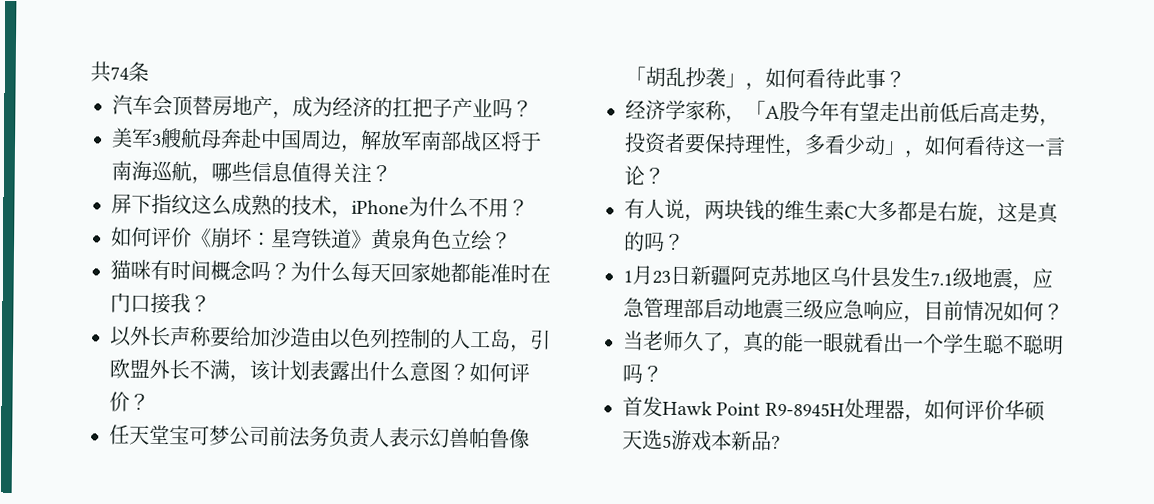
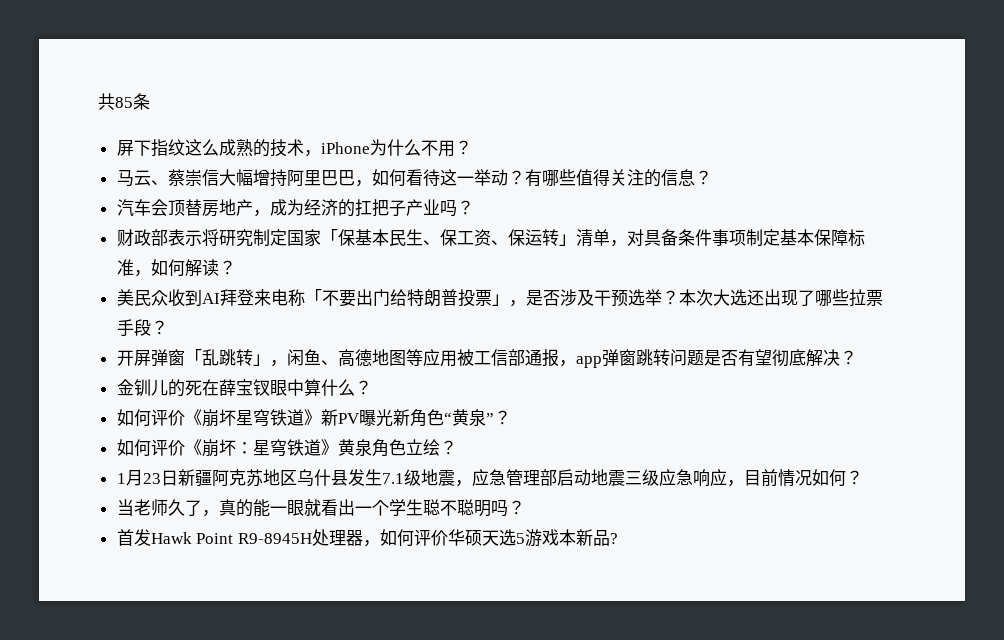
[110,61,149,82] 74条 -> [115,93,150,110] [116,139,472,157] [116,169,712,187] 85条 // 屏下指纹这么成熟的技术，iPhone为什么不用？ // 马云、蔡崇信大幅增持阿里巴巴，如何看待这一举动？有哪些值得关注的信息？
[111,127,542,153] [111,160,392,185] [111,193,509,219] 美军3艘航母奔赴中国周边，解放军南部战区将于南海巡航，哪些信息值得关注？ // 屏下指纹这么成熟的技术，iPhone为什么不用 -> [116,229,865,247] [116,259,236,277] [116,289,883,307] [116,319,168,337] [116,349,857,368] [116,379,372,397] [116,409,494,427] 财政部表示将研究制定国家「保基本民生、保工资、保运转」清单，对具备条件事项制定基本保障标准，如何解读？ // 美民众收到AI拜登来电称「不要出门给特朗普投票」，是否涉及干预选举？本次大选还出现了哪些拉票手段？ // 开屏弹窗「乱跳转」，闲鱼、高德地图等应用被工信部通报，app弹窗跳转问题是否有望彻底解决？ // 金钏儿的死在薛宝钗眼中算什么？ // 如何评价《崩坏星穹铁道》新PV曝光新角色“黄泉”
[110,259,551,284] [110,292,211,315] [110,325,551,353] [109,358,530,383] [109,391,150,412] [109,424,530,449] [625,66,906,91] [625,99,1060,127] [624,132,1066,159] [624,165,665,186] [624,198,1059,226] [624,231,685,252] // 猫咪有时间概念吗？为什么每天回家她都能准时在门口接我？ // 以外长声称要给加沙造由以色列控制的人工岛，引欧盟外长不满，该计划表露出什么意图？如何评价？ // 任天堂宝可梦公司前法务负责人表示幻兽帕鲁像「胡乱抄袭」，如何看待此事？ // 经济学家称，「A股今年有望走出前低后高走势，投资者要保持理性，多看少动」，如何看待这一言论？ // 有人说，两块钱的维生素C大多都是右旋，这是真的吗？ -> (457, 447) none

